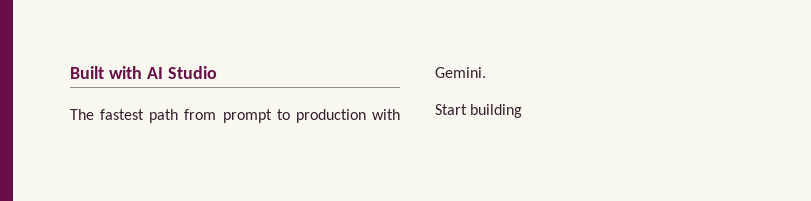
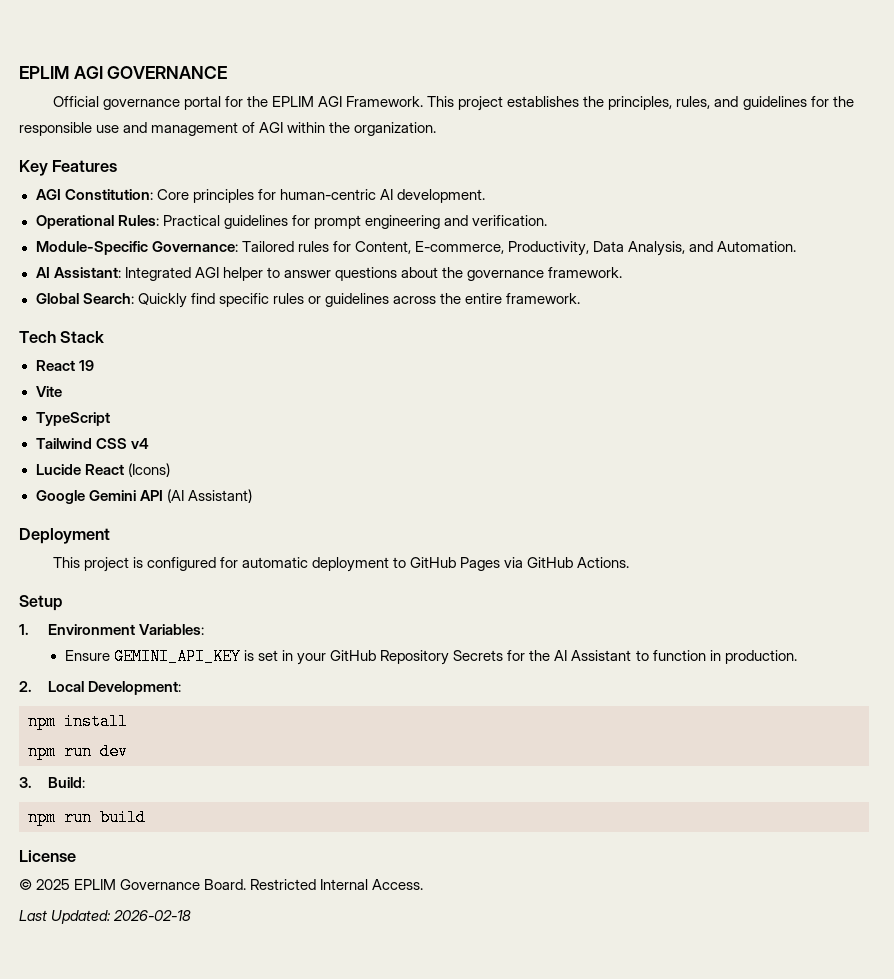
[70,66,217,79] [70,109,400,123] [435,67,486,78] [435,104,523,118] Built with AI Studio // The fastest path from prompt to production with Gemini. // Start building -> [19,66,228,79] [52,96,854,111] [19,122,437,136] [19,160,118,176] [35,189,485,203] [35,215,547,229] [35,241,797,256] [35,267,623,281] [35,293,581,308] [19,331,105,343] [35,360,94,371] [35,386,62,397] [35,412,110,426] [35,438,149,449] [35,463,170,477] [35,489,252,504] [19,528,110,544] [52,557,630,572] [19,595,62,611] [19,624,205,635] [64,648,797,665] [19,681,182,695] [28,713,128,730] [28,743,128,760] [19,777,86,788] [28,809,146,826] [19,850,76,862] [19,879,424,890] [19,910,192,924] EPLIM AGI GOVERNANCE // Official governance portal for the EPLIM AGI Framework. This project establishes the principles, rules, and guidelines for the responsible use and management of AGI within the organization. // Key Features // AGI Constitution: Core principles for human-centric AI development. // Operational Rules: Practical guidelines for prompt engineering and verification. // Module-Specific Governance: Tailored rules for Content, E-commerce, Productivity, Data Analysis, and Automation. // AI Assistant: Integrated AGI helper to answer questions about the governance framework. // Global Search: Quickly find specific rules or guidelines across the entire framework. // Tech Stack // React 19 // Vite // TypeScript // Tailwind CSS v4 // Lucide React (Icons) // Google Gemini API (AI Assistant) // Deployment // This project is configured for automatic deployment to GitHub Pages via GitHub Actions. // Setup // 1. Environment Variables: // Ensure GEMINI_API_KEY is set in your GitHub Repository Secrets for the AI Assistant to function in production. // 2. Local Development: // npm install // npm run dev // 3. Build: // npm run build // License // © 2025 EPLIM Governance Board. Restricted Internal Access. // Last Updated: 2026-02-18

